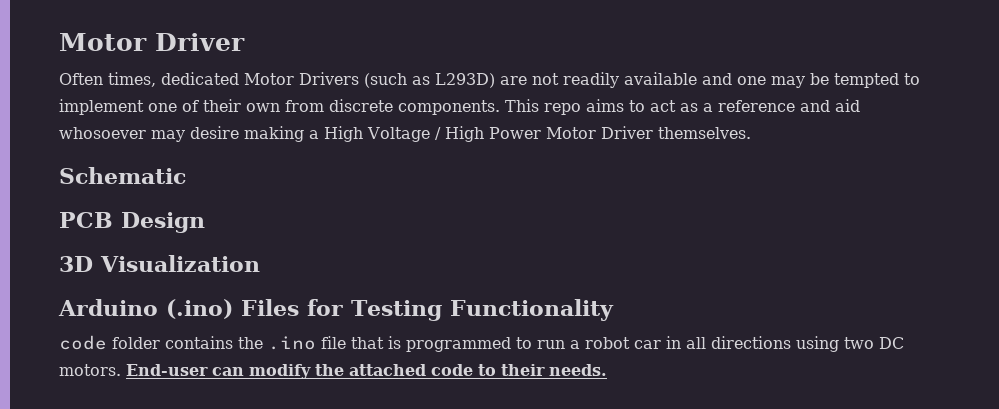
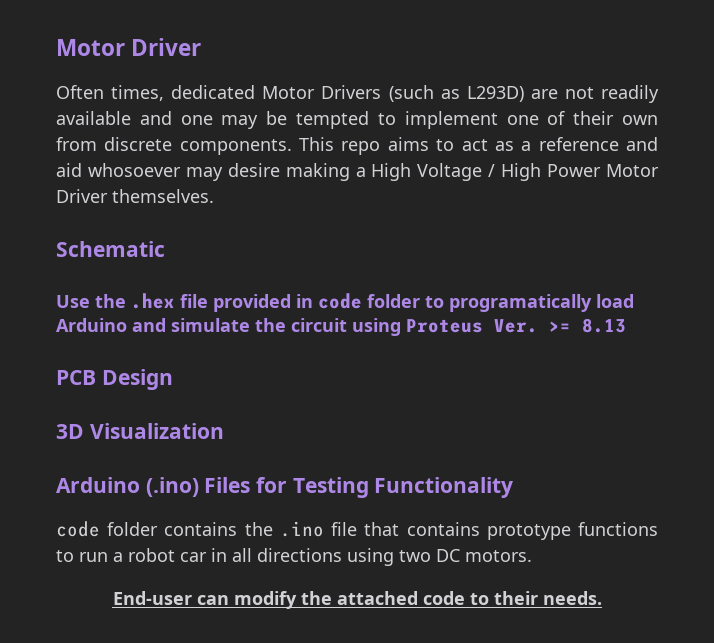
(186, 175) none -> [56,293,634,312] [56,318,626,336] // Use the .hex file provided in code folder to programatically load Arduino and simulate the circuit using Proteus Ver. >= 8.13
[388,336,511,352] is programmed -> [406,522,658,540] contains prototype functions
(121, 370) none -> (532, 556) //

